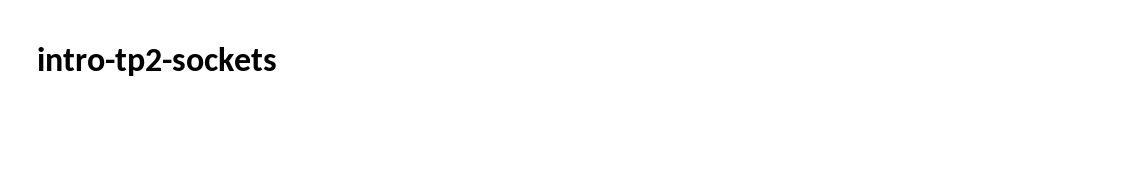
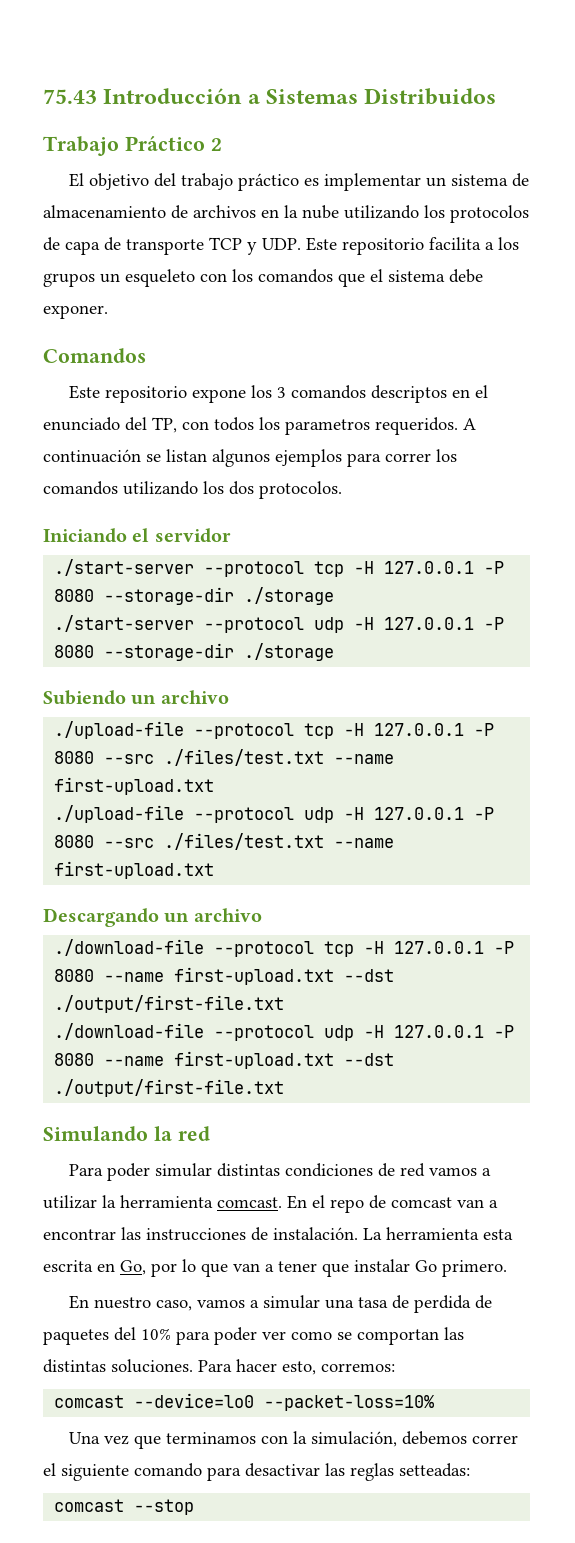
[37,47,277,76] intro-tp2-sockets -> [43,88,497,105] [43,136,222,156] [68,173,529,191] [43,205,529,223] [43,237,519,255] [43,269,483,287] [43,305,108,319] [43,348,146,363] [68,385,488,403] [43,417,476,435] [43,449,457,467] [43,481,342,499] [43,528,231,543] [54,559,505,577] [54,587,335,605] [54,615,505,633] [54,643,335,661] [43,690,229,705] [54,721,495,739] [54,749,395,766] [54,777,215,795] [54,805,495,823] [54,833,395,850] [54,861,215,879] [43,908,262,927] [54,939,515,957] [54,967,395,985] [54,995,285,1013] [54,1023,515,1041] [54,1051,395,1069] [54,1079,285,1097] [43,1126,210,1141] [68,1163,491,1181] [43,1195,498,1213] [43,1227,513,1241] [43,1259,507,1277] [68,1295,492,1313] [43,1327,464,1345] [43,1359,395,1375] [54,1393,435,1411] [68,1431,518,1449] [43,1463,470,1481] [54,1499,195,1515] 75.43 Introducción a Sistemas Distribuidos // Trabajo Práctico 2 // El objetivo del trabajo práctico es implementar un sistema de almacenamiento de archivos en la nube utilizando los protocolos de capa de transporte TCP y UDP. Este repositorio facilita a los grupos un esqueleto con los comandos que el sistema debe exponer. // Comandos // Este repositorio expone los 3 comandos descriptos en el enunciado del TP, con todos los parametros requeridos. A continuación se listan algunos ejemplos para correr los comandos utilizando los dos protocolos. // Iniciando el servidor // ./start-server --protocol tcp -H 127.0.0.1 -P 8080 --storage-dir ./storage // ./start-server --protocol udp -H 127.0.0.1 -P 8080 --storage-dir ./storage // Subiendo un archivo // ./upload-file --protocol tcp -H 127.0.0.1 -P 8080 --src ./files/test.txt --name first-upload.txt // ./upload-file --protocol udp -H 127.0.0.1 -P 8080 --src ./files/test.txt --name first-upload.txt // Descargando un archivo // ./download-file --protocol tcp -H 127.0.0.1 -P 8080 --name first-upload.txt --dst ./output/first-file.txt // ./download-file --protocol udp -H 127.0.0.1 -P 8080 --name first-upload.txt --dst ./output/first-file.txt // Simulando la red // Para poder simular distintas condiciones de red vamos a utilizar la herramienta comcast. En el repo de comcast van a encontrar las instrucciones de instalación. La herramienta esta escrita en Go, por lo que van a tener que instalar Go primero. // En nuestro caso, vamos a simular una tasa de perdida de paquetes del 10% para poder ver como se comportan las distintas soluciones. Para hacer esto, corremos: // comcast --device=lo0 --packet-loss=10% // Una vez que terminamos con la simulación, debemos correr el siguiente comando para desactivar las reglas setteadas: // comcast --stop

